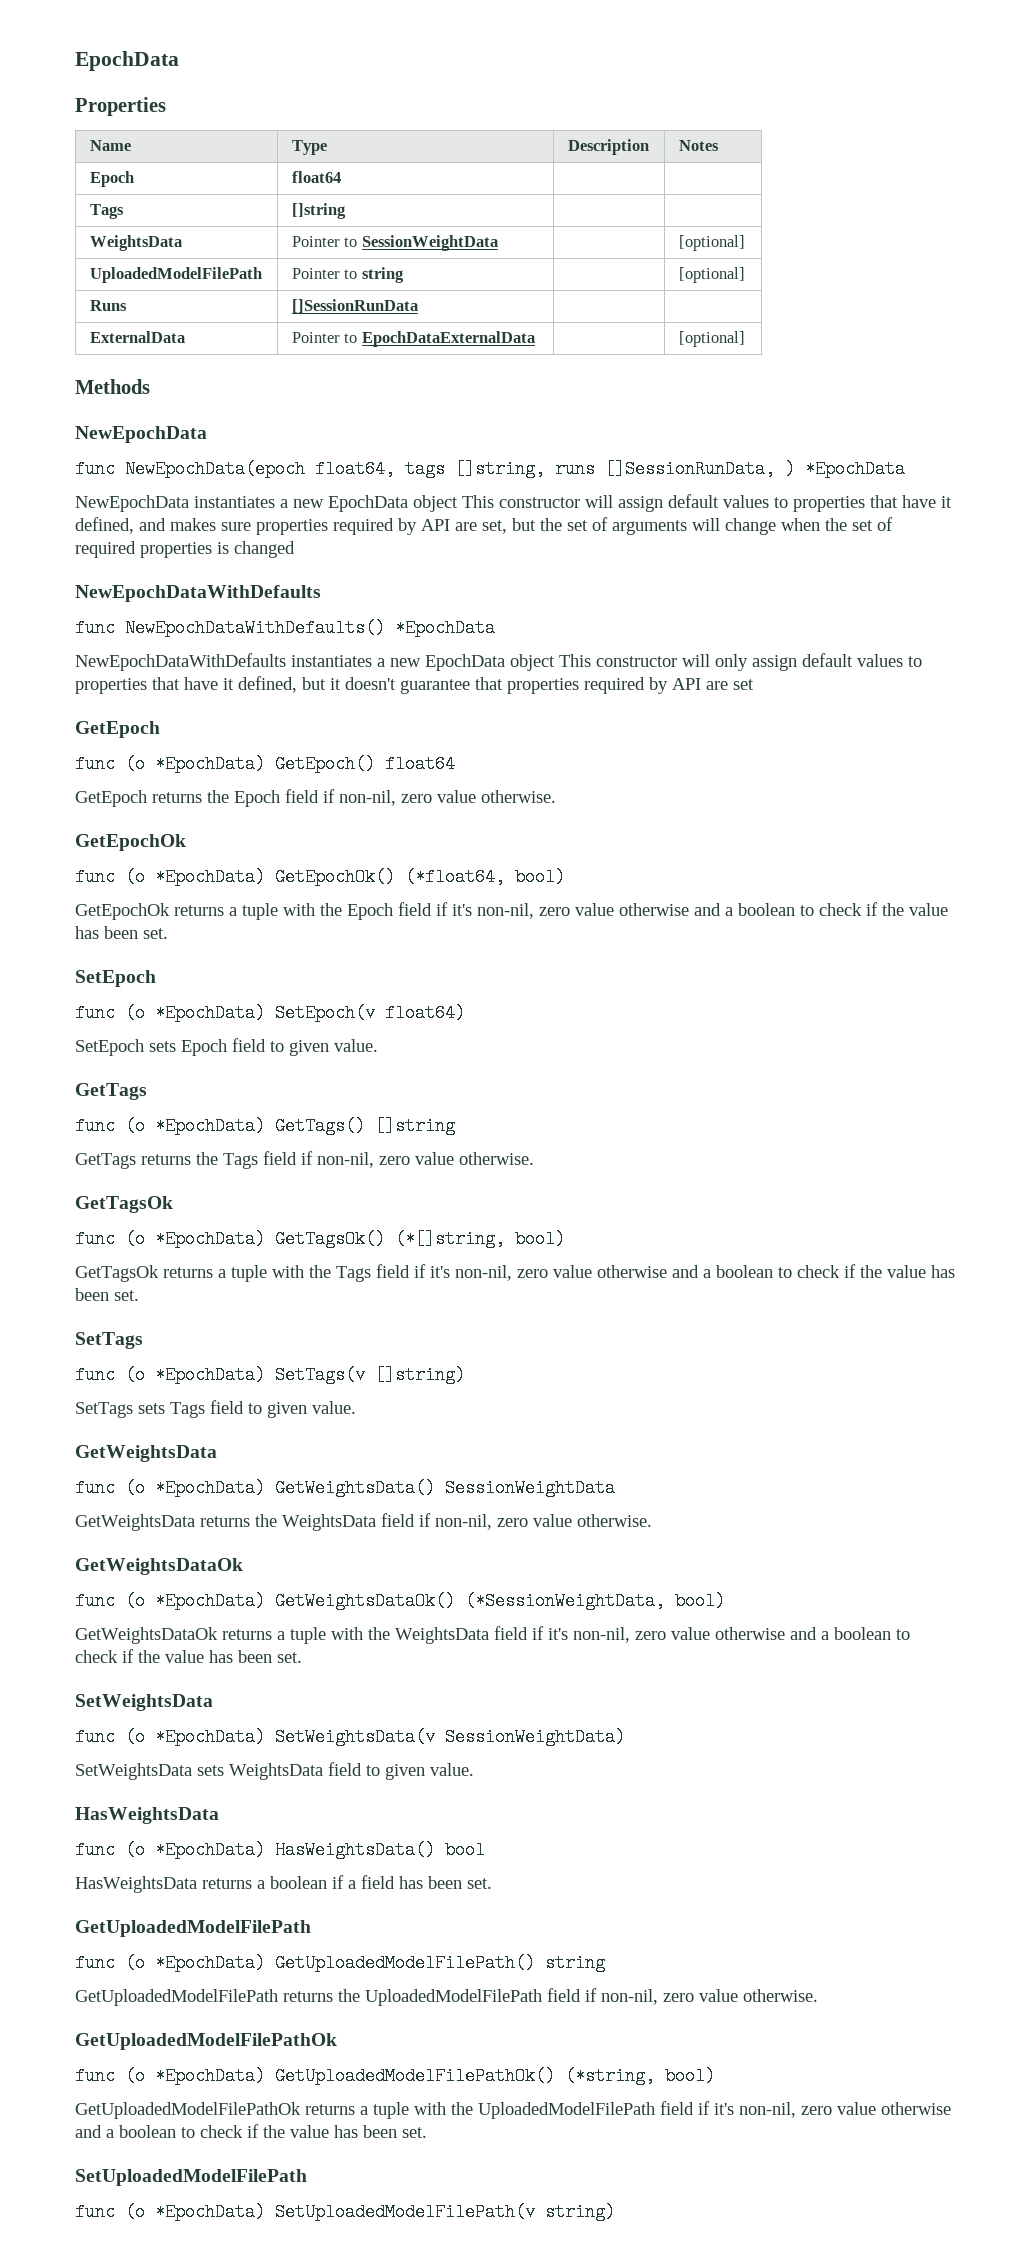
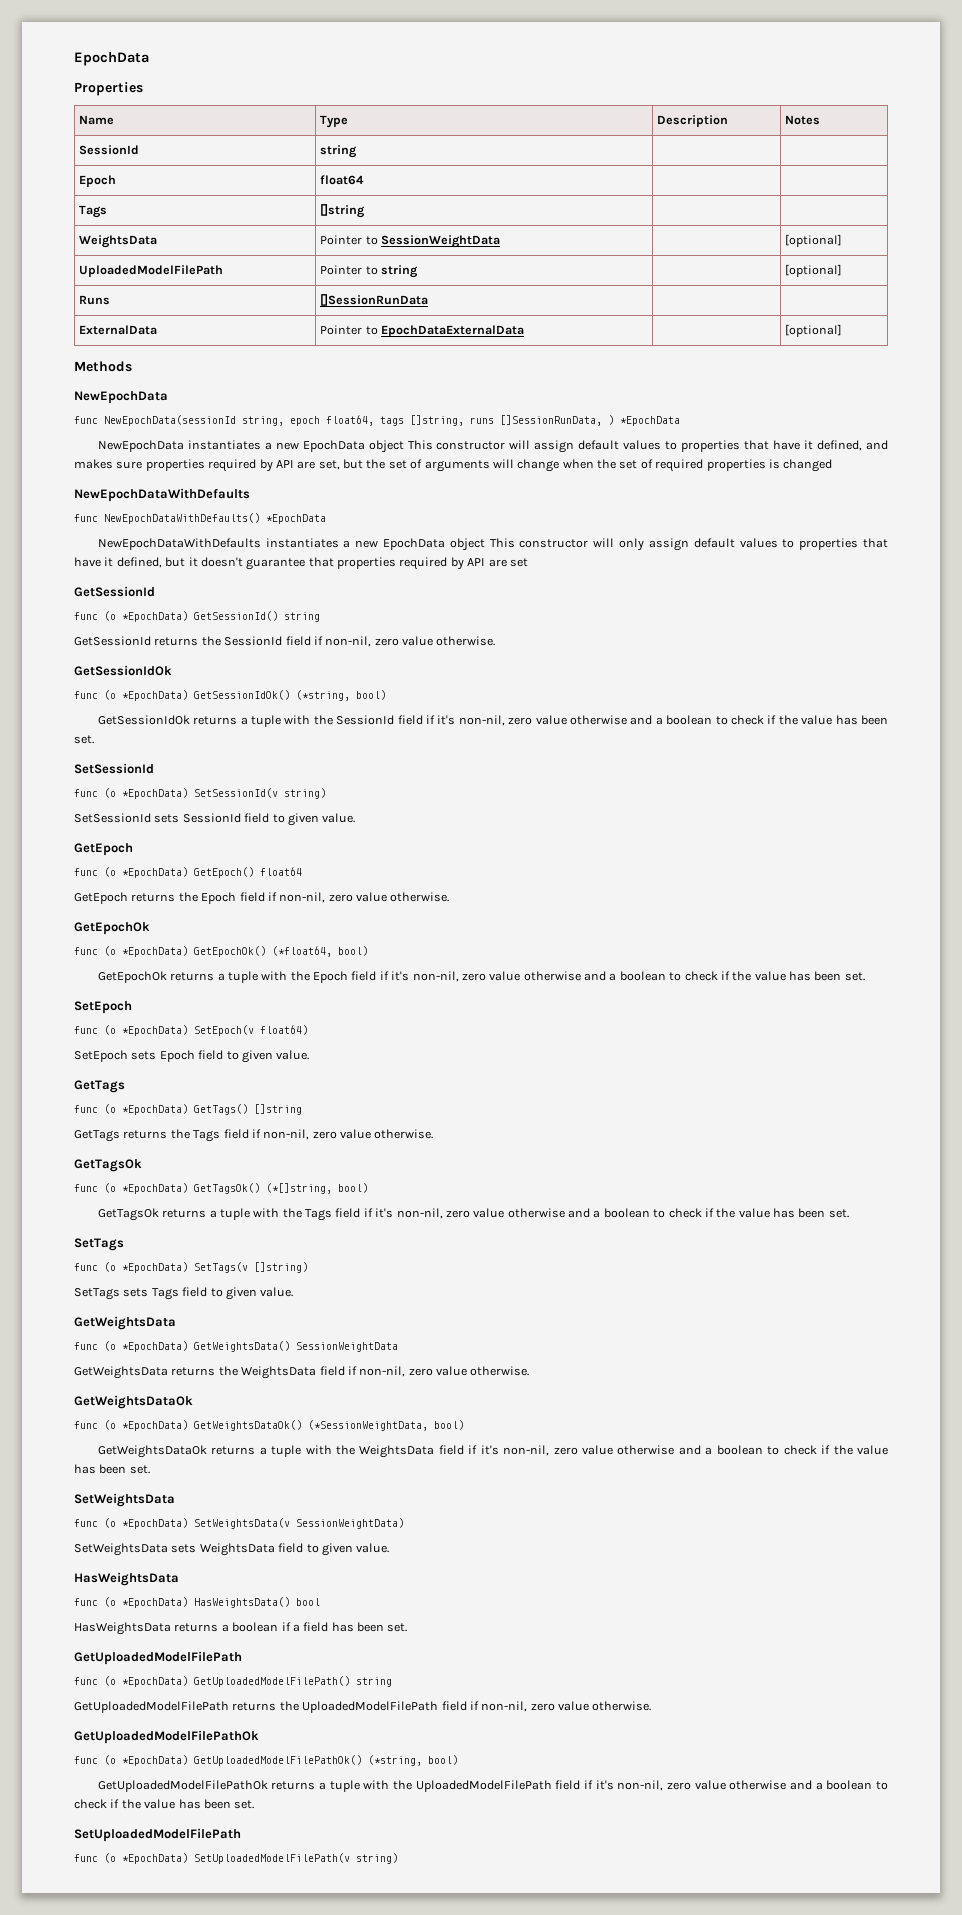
(719, 145) none -> [79,145,140,155] [320,145,358,158] // SessionId | string | |
[125,460,305,478] NewEpochData(epoch -> [104,415,320,426] NewEpochData(sessionId string, epoch
(754, 684) none -> [74,586,155,597] [74,611,320,622] [74,636,496,647] [74,665,172,676] [74,690,386,701] [97,715,888,727] [74,735,94,744] [74,763,154,774] [74,788,326,799] [74,813,356,826] // GetSessionId // func (o *EpochData) GetSessionId() string // GetSessionId returns the SessionId field if non-nil, zero value otherwise. // GetSessionIdOk // func (o *EpochData) GetSessionIdOk() (*string, bool) // GetSessionIdOk returns a tuple with the SessionId field if it's non-nil, zero value otherwise and a boolean to check if the value has been set. // SetSessionId // func (o *EpochData) SetSessionId(v string) // SetSessionId sets SessionId field to given value.

